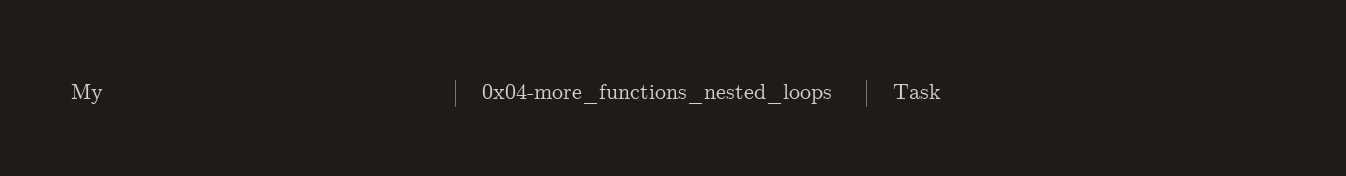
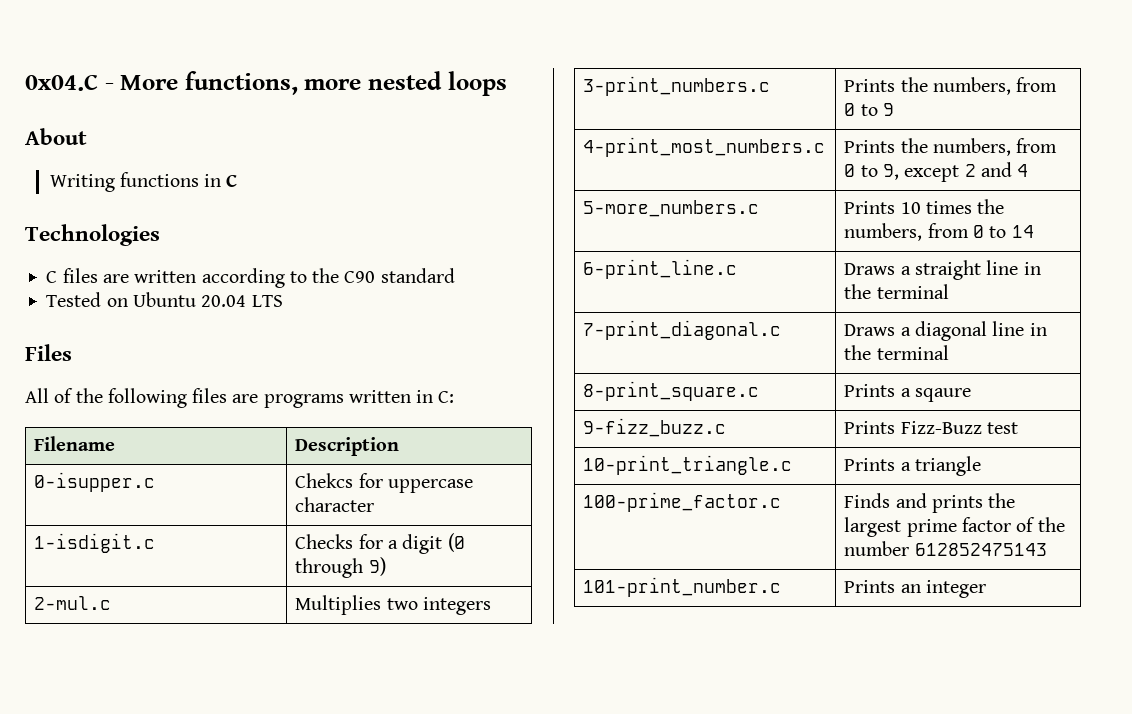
[71,83,941,104] My 0x04-more_functions_nested_loops Task -> [25,71,507,96] [25,128,87,145] [49,172,238,192] [25,224,160,246] [46,268,455,288] [46,292,283,307] [25,344,72,361] [25,388,455,408] [34,436,116,451] [295,437,400,456] [34,472,156,492] [295,473,474,493] [295,497,375,512] [34,533,156,553] [295,533,465,554] [295,557,386,578] [34,596,112,610] [295,595,492,615] [583,76,771,96] [844,77,1058,95] [844,103,895,116] [583,137,826,157] [844,138,1058,156] [844,162,1029,182] [583,200,760,217] [844,199,1005,214] [844,223,1034,241] [583,259,738,279] [844,260,1041,280] [844,284,949,299] [583,320,782,340] [844,321,1047,341] [844,345,949,360] [583,381,760,401] [844,384,972,402] [583,418,727,437] [844,421,1019,434] [583,455,793,475] [844,456,982,476] [583,492,782,512] [844,493,1016,513] [844,517,1065,537] [844,541,1047,556] [583,577,782,597] [844,580,987,598] 0x04.C - More functions, more nested loops // About // Writing functions in C // Technologies // C files are written according to the C90 standard // Tested on Ubuntu 20.04 LTS // Files // All of the following files are programs written in C: // Filename | Description // 0-isupper.c | Chekcs for uppercase character // 1-isdigit.c | Checks for a digit (0 through 9) // 2-mul.c | Multiplies two integers // 3-print_numbers.c | Prints the numbers, from 0 to 9 // 4-print_most_numbers.c | Prints the numbers, from 0 to 9, except 2 and 4 // 5-more_numbers.c | Prints 10 times the numbers, from 0 to 14 // 6-print_line.c | Draws a straight line in the terminal // 7-print_diagonal.c | Draws a diagonal line in the terminal // 8-print_square.c | Prints a sqaure // 9-fizz_buzz.c | Prints Fizz-Buzz test // 10-print_triangle.c | Prints a triangle // 100-prime_factor.c | Finds and prints the largest prime factor of the number 612852475143 // 101-print_number.c | Prints an integer

